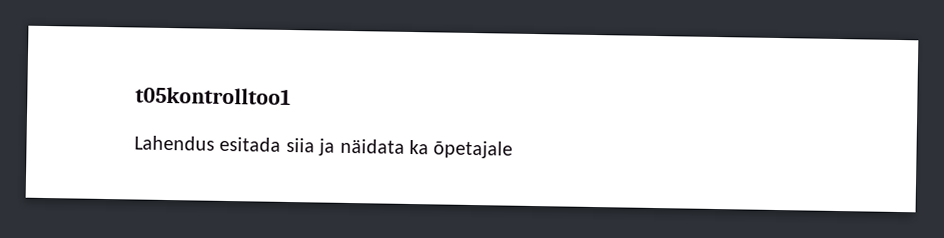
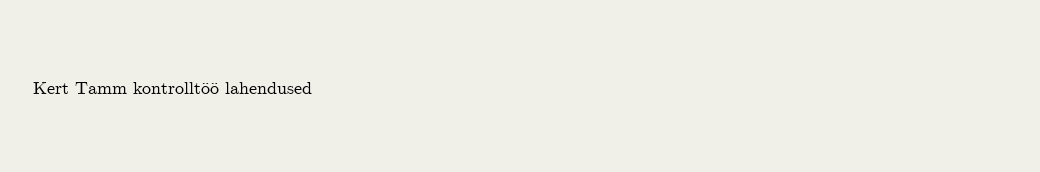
[135,86,291,106] [134,135,514,159] t05kontrolltoo1 // Lahendus esitada siia ja näidata ka õpetajale -> [33,82,312,94] Kert Tamm kontrolltöö lahendused

